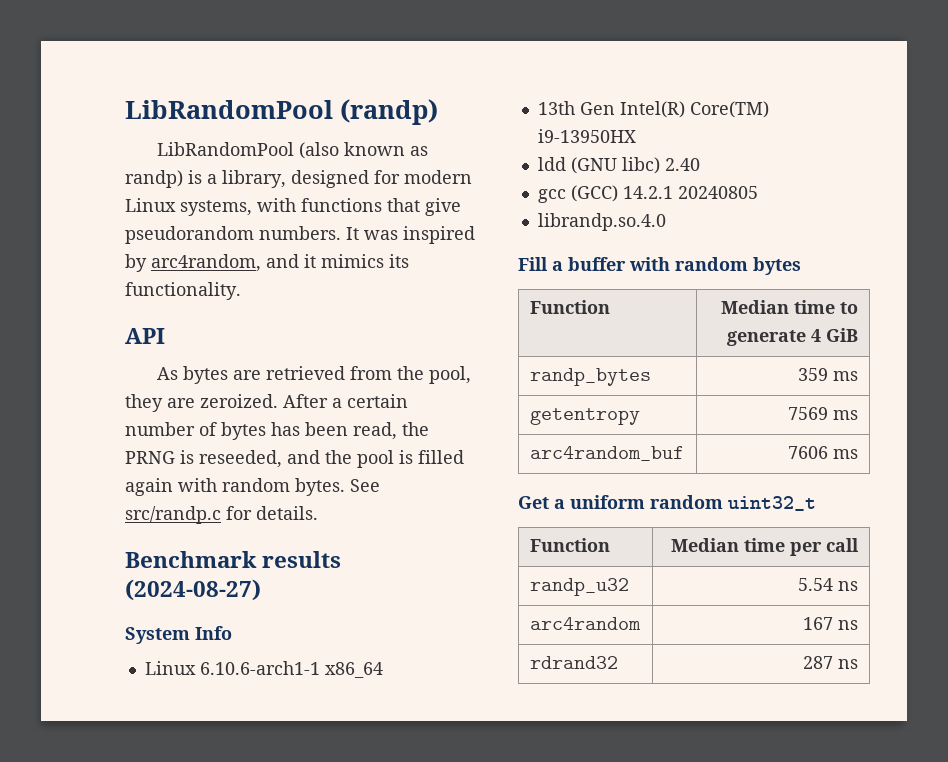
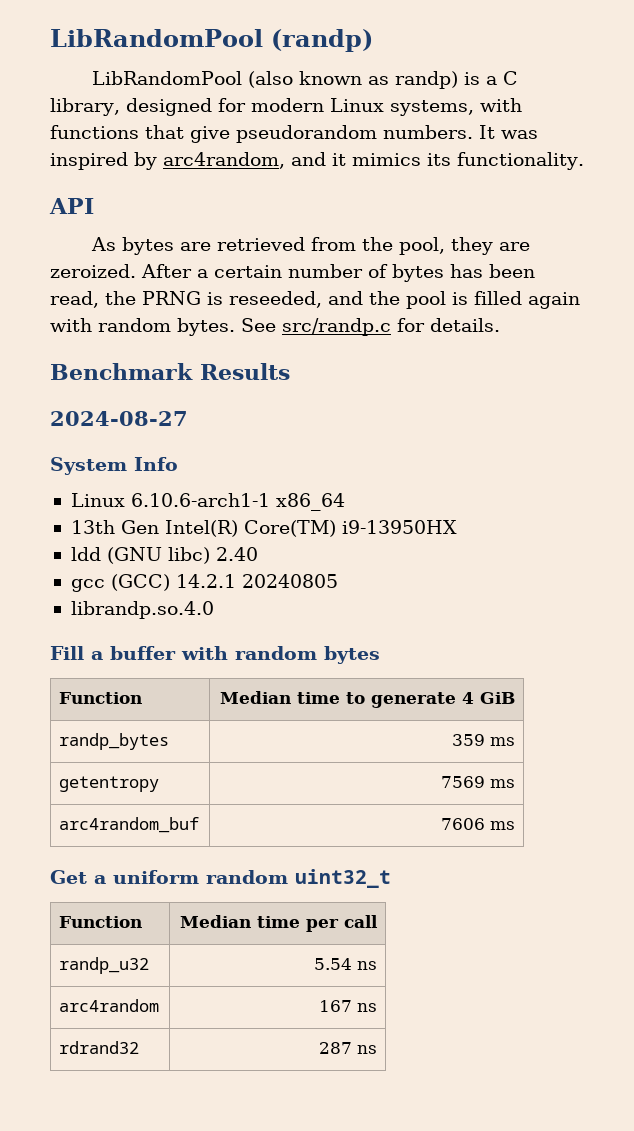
(217, 179) none -> [503,71,519,85] C
[262,551,342,568] [125,579,261,601] results (2024-08-27) -> [200,363,290,380] [50,411,188,426] Results // 2024-08-27

